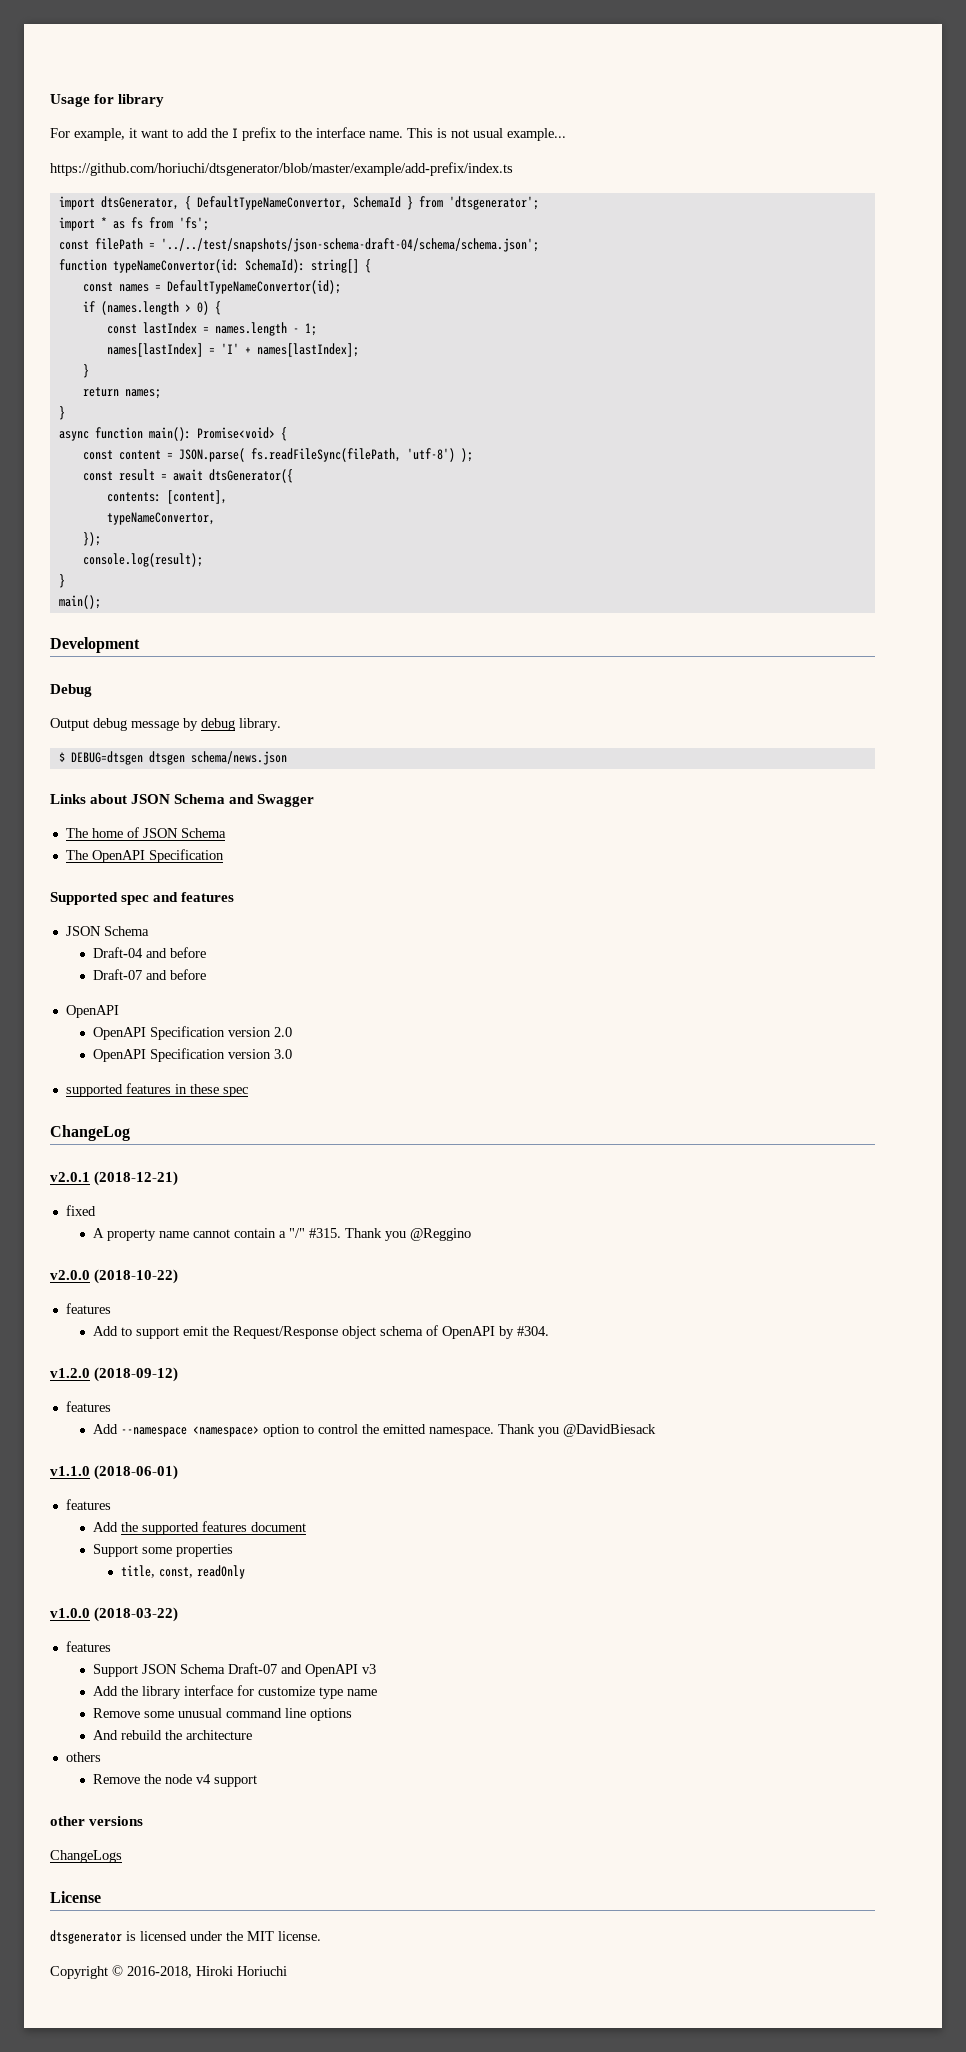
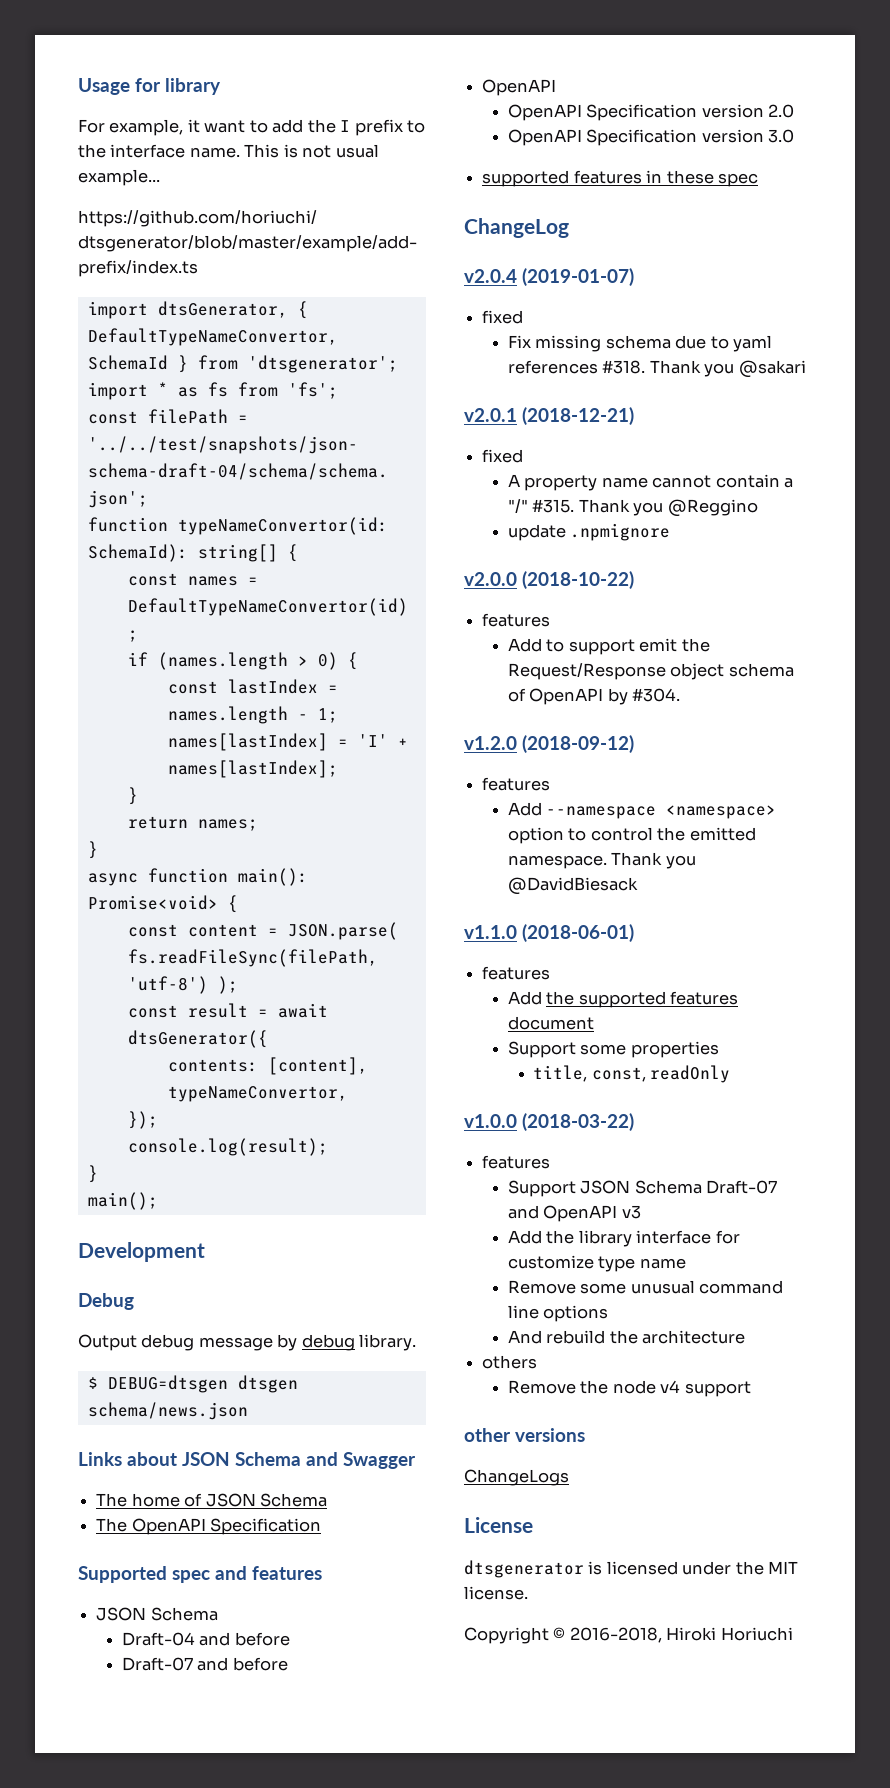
(130, 1133) none -> [464,268,634,286] [482,310,524,324] [507,335,773,352] [507,360,806,378] // v2.0.4 (2019-01-07) // fixed // Fix missing schema due to yaml references #318. Thank you @sakari
(472, 1234) none -> [507,523,671,541] // update .npmignore

